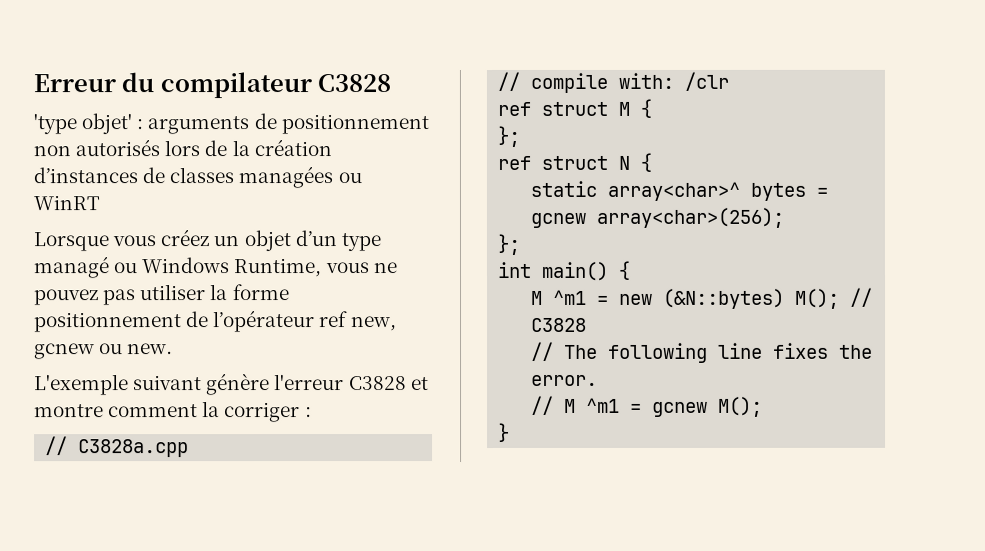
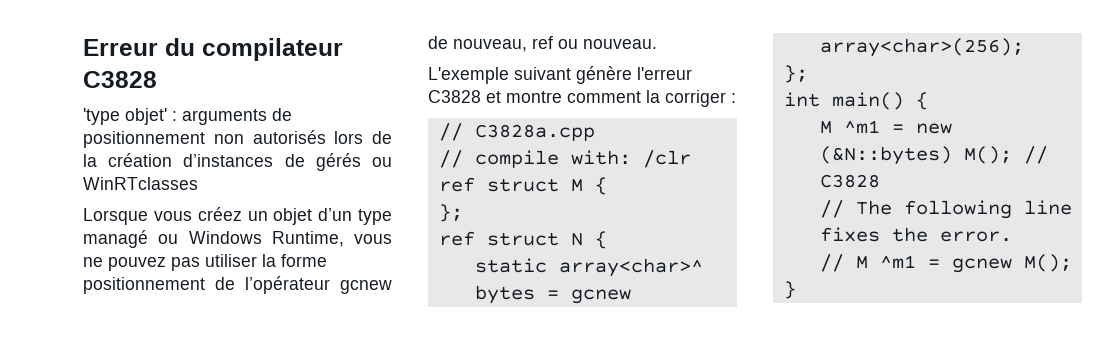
[169,166,362,189] [33,195,100,211] classes managées ou WinRT -> [315,153,392,171] [83,177,198,190] gérés ou WinRTclasses
[319,311,397,332] [34,343,174,360] ref new, gcnew ou new. -> [340,280,392,294] [428,36,657,52] gcnew de nouveau, ref ou nouveau.

